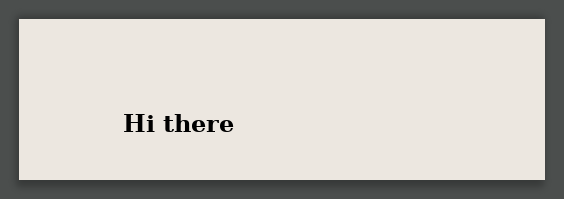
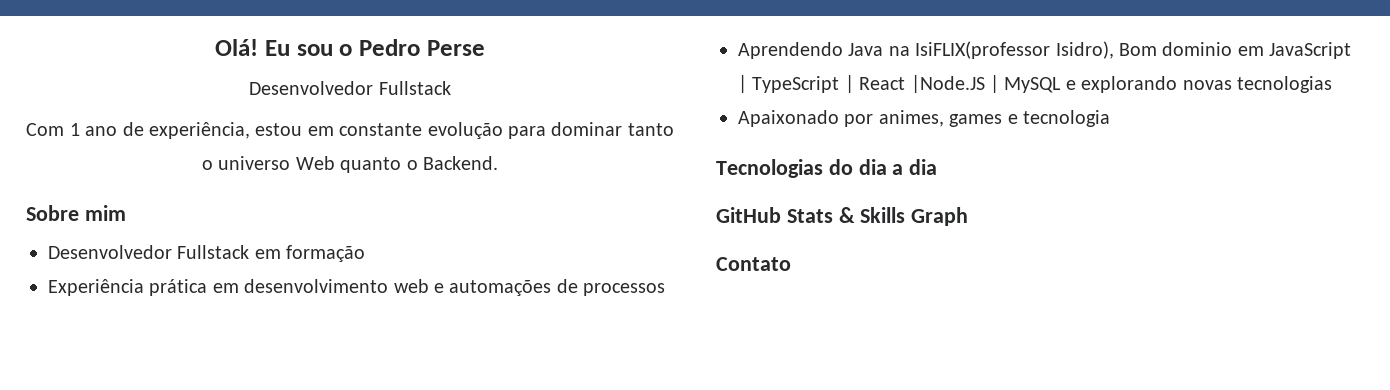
[123,114,234,132] Hi there -> [215,39,485,56] [249,81,451,95] [26,122,674,139] [202,156,498,173] [26,205,126,221] [48,245,366,262] [48,279,666,296] [738,41,1352,59] [738,75,1332,93] [738,110,1110,127] [716,159,938,178] [716,207,969,226] [716,257,791,271] Olá! Eu sou o Pedro Perse // Desenvolvedor Fullstack // Com 1 ano de experiência, estou em constante evolução para dominar tanto o universo Web quanto o Backend. // Sobre mim // Desenvolvedor Fullstack em formação // Experiência prática em desenvolvimento web e automações de processos // Aprendendo Java na IsiFLIX(professor Isidro), Bom dominio em JavaScript | TypeScript | React |Node.JS | MySQL e explorando novas tecnologias // Apaixonado por animes, games e tecnologia // Tecnologias do dia a dia // GitHub Stats & Skills Graph // Contato

